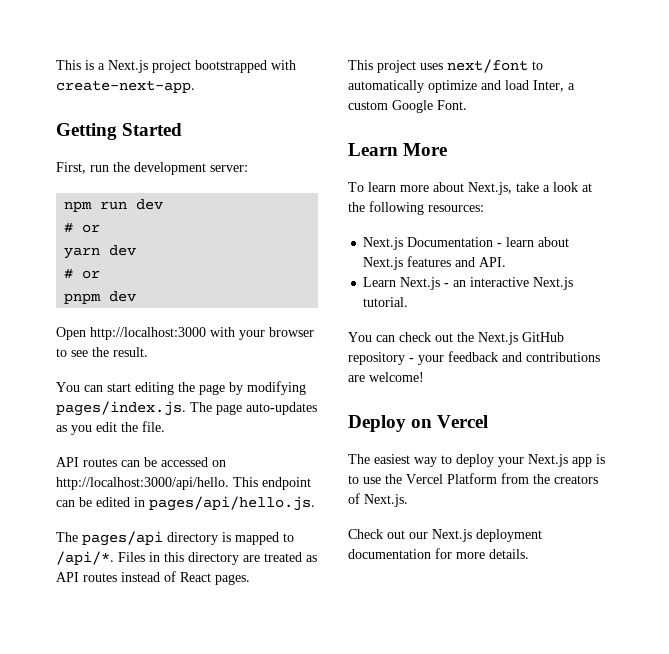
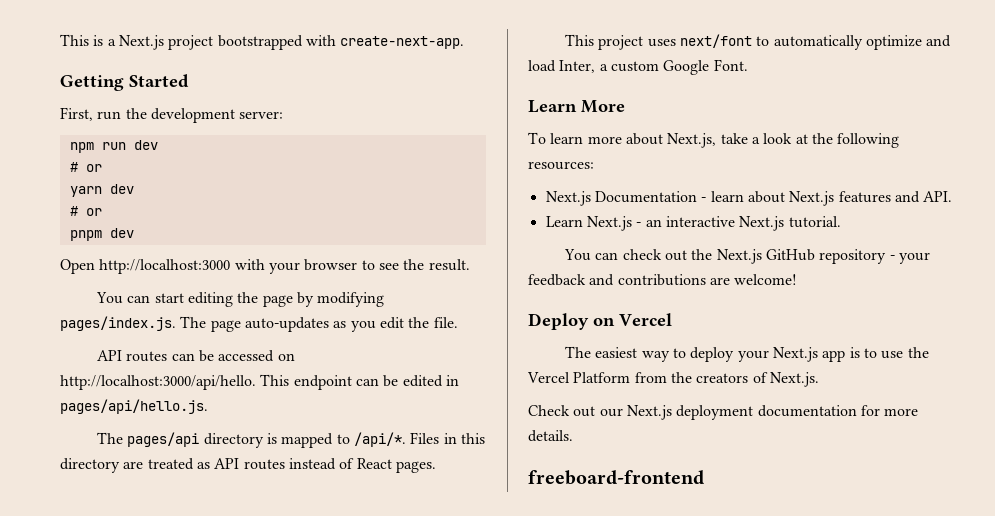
(529, 554) none -> [528,470,704,485] // freeboard-frontend

